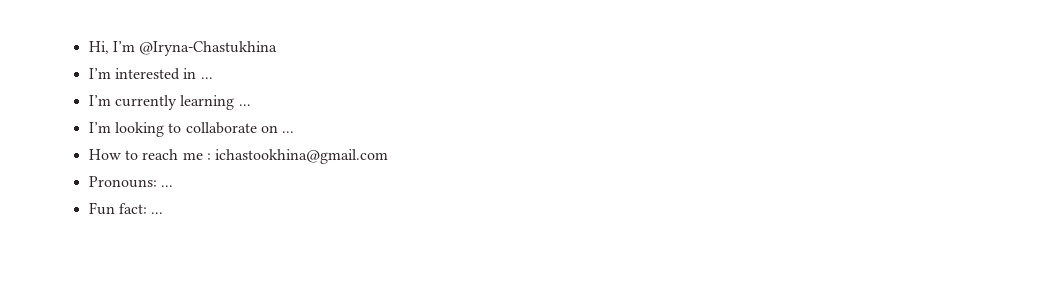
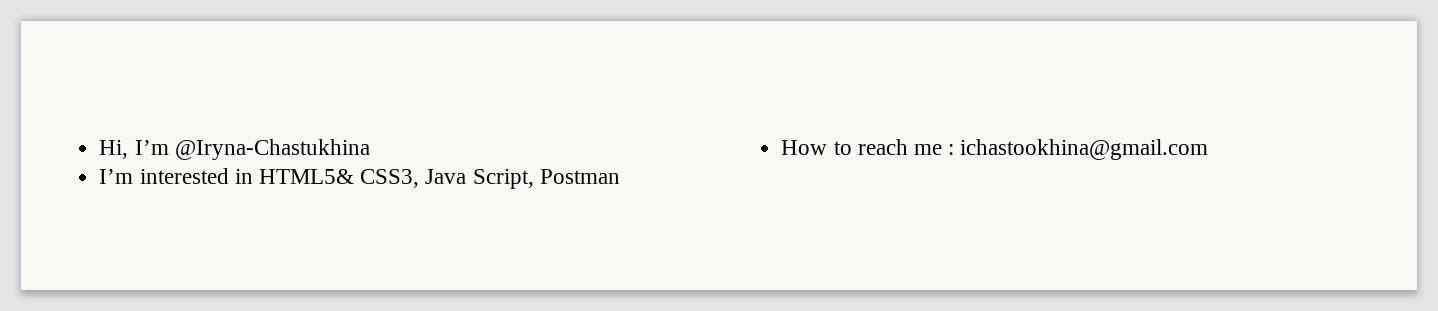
[200,77,213,79] [88,95,251,110] [88,122,295,137] ... // I’m currently learning ... // I’m looking to collaborate on ... -> [258,169,620,189] HTML5& CSS3, Java Script, Postman
[88,176,173,188] [88,202,164,215] // Pronouns: ... // Fun fact: ... -> (1209, 149) none

